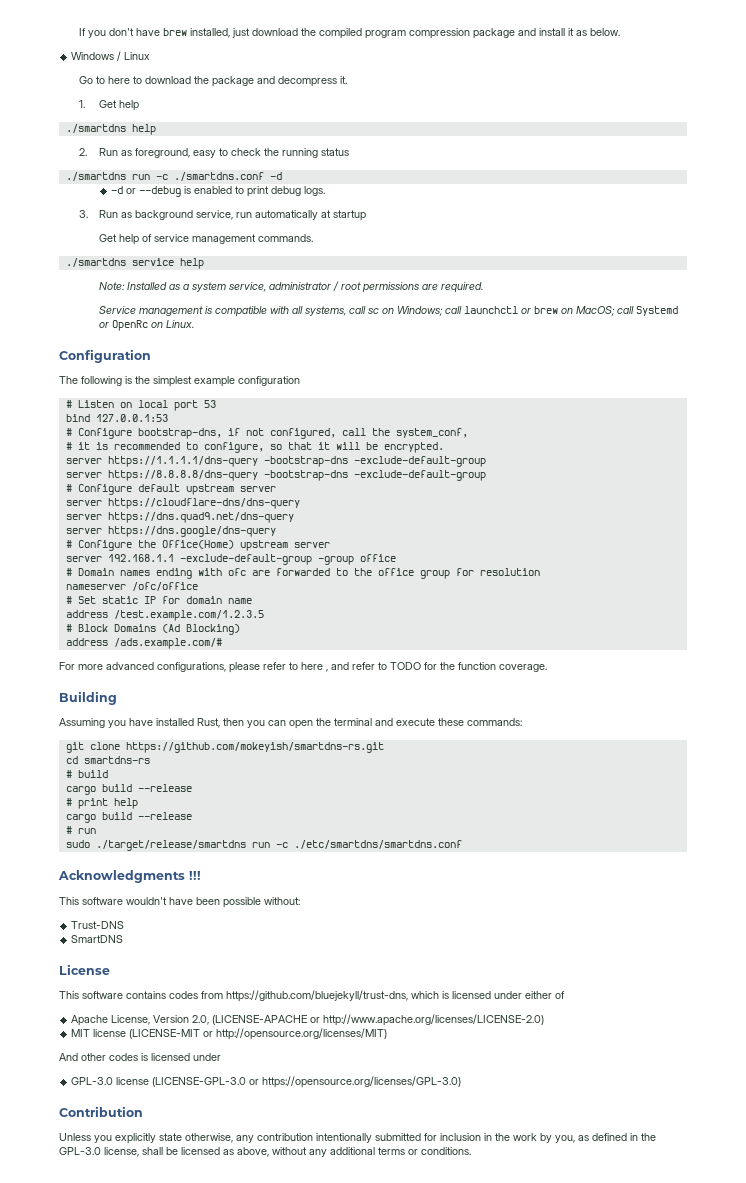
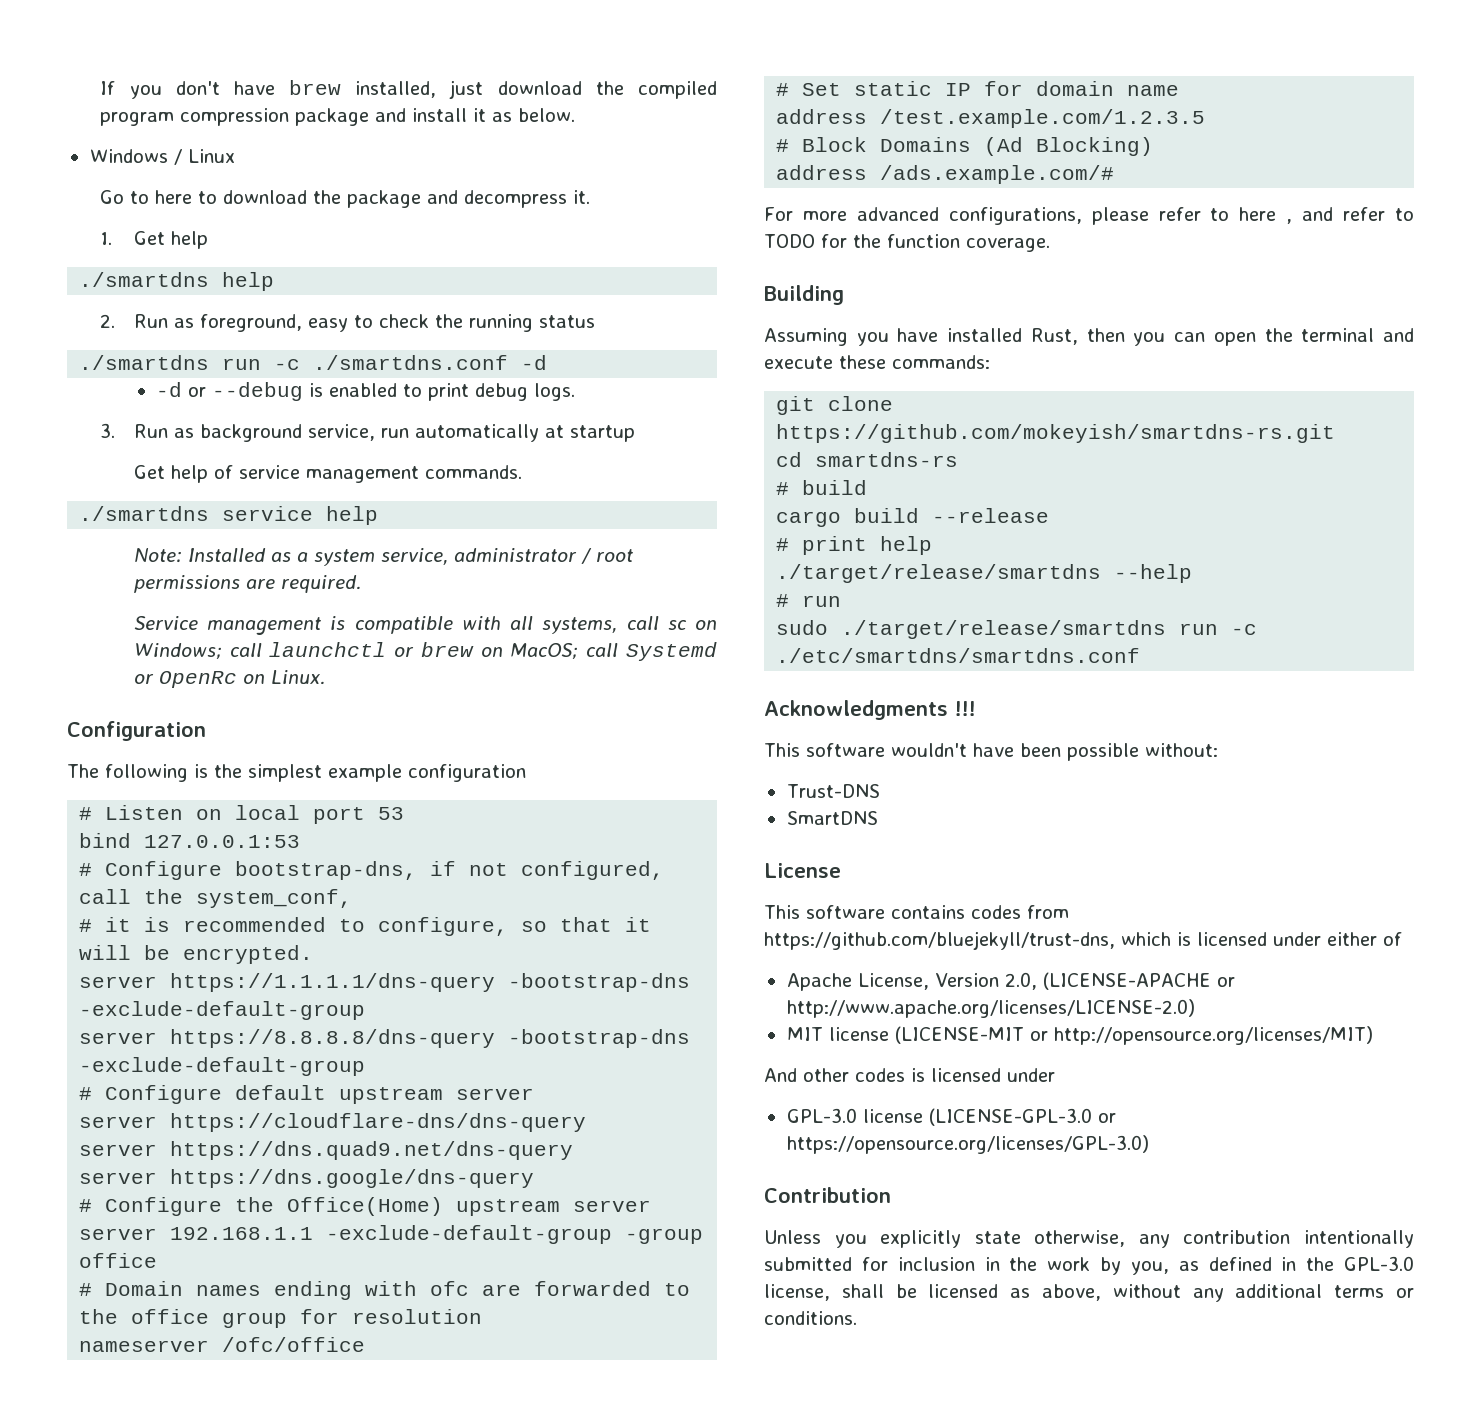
[65,812,192,823] cargo build --release -> [776,564,1193,583] ./target/release/smartdns --help

